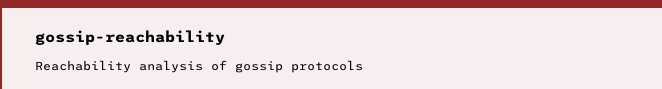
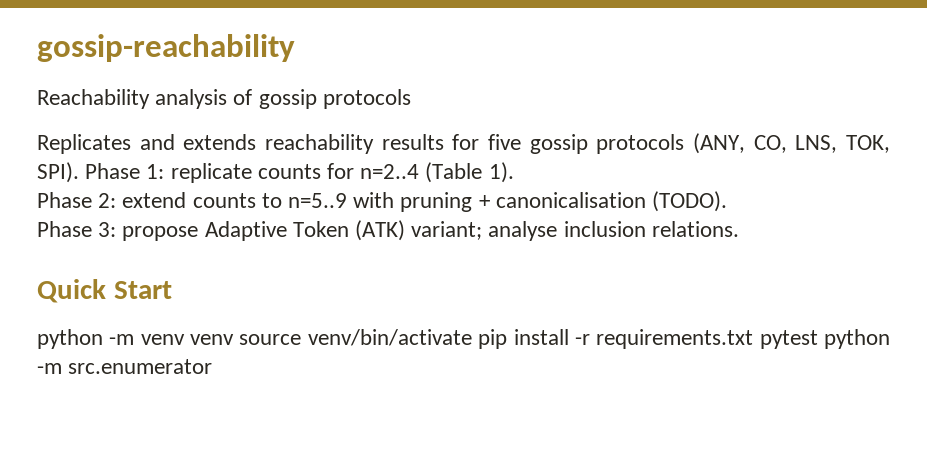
(363, 66) none -> [37,133,890,154] [37,162,514,183] [37,191,728,212] [37,220,739,241] [37,279,172,303] [37,329,890,349] [37,359,213,374] // Replicates and extends reachability results for five gossip protocols (ANY, CO, LNS, TOK, SPI). Phase 1: replicate counts for n=2..4 (Table 1). // Phase 2: extend counts to n=5..9 with pruning + canonicalisation (TODO). // Phase 3: propose Adaptive Token (ATK) variant; analyse inclusion relations. // Quick Start // python -m venv venv source venv/bin/activate pip install -r requirements.txt pytest python -m src.enumerator

